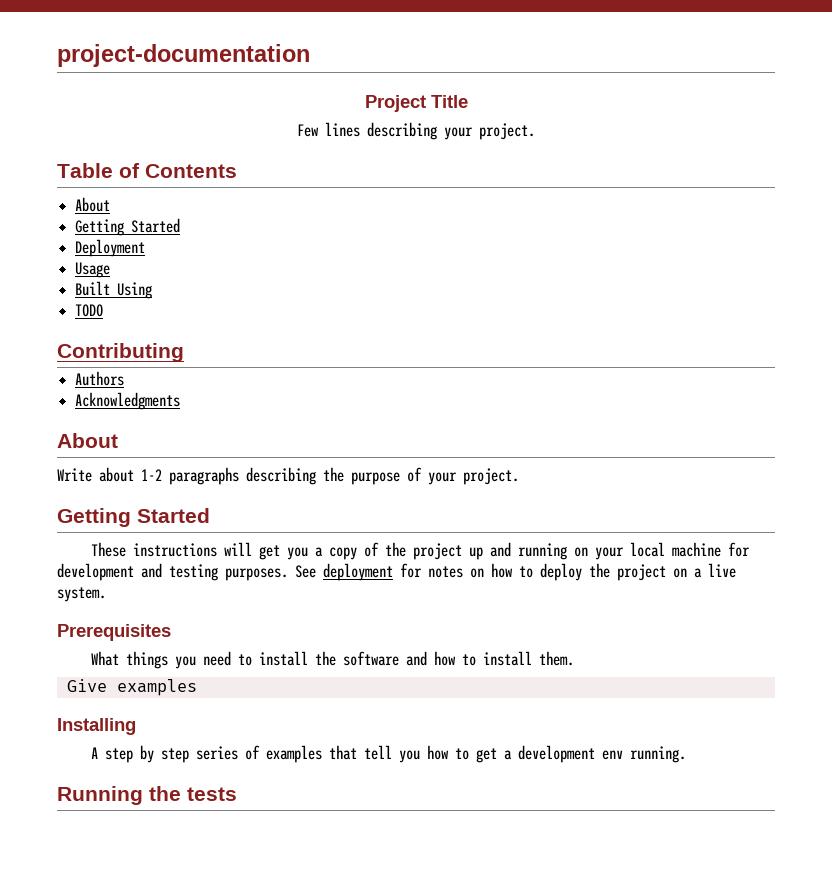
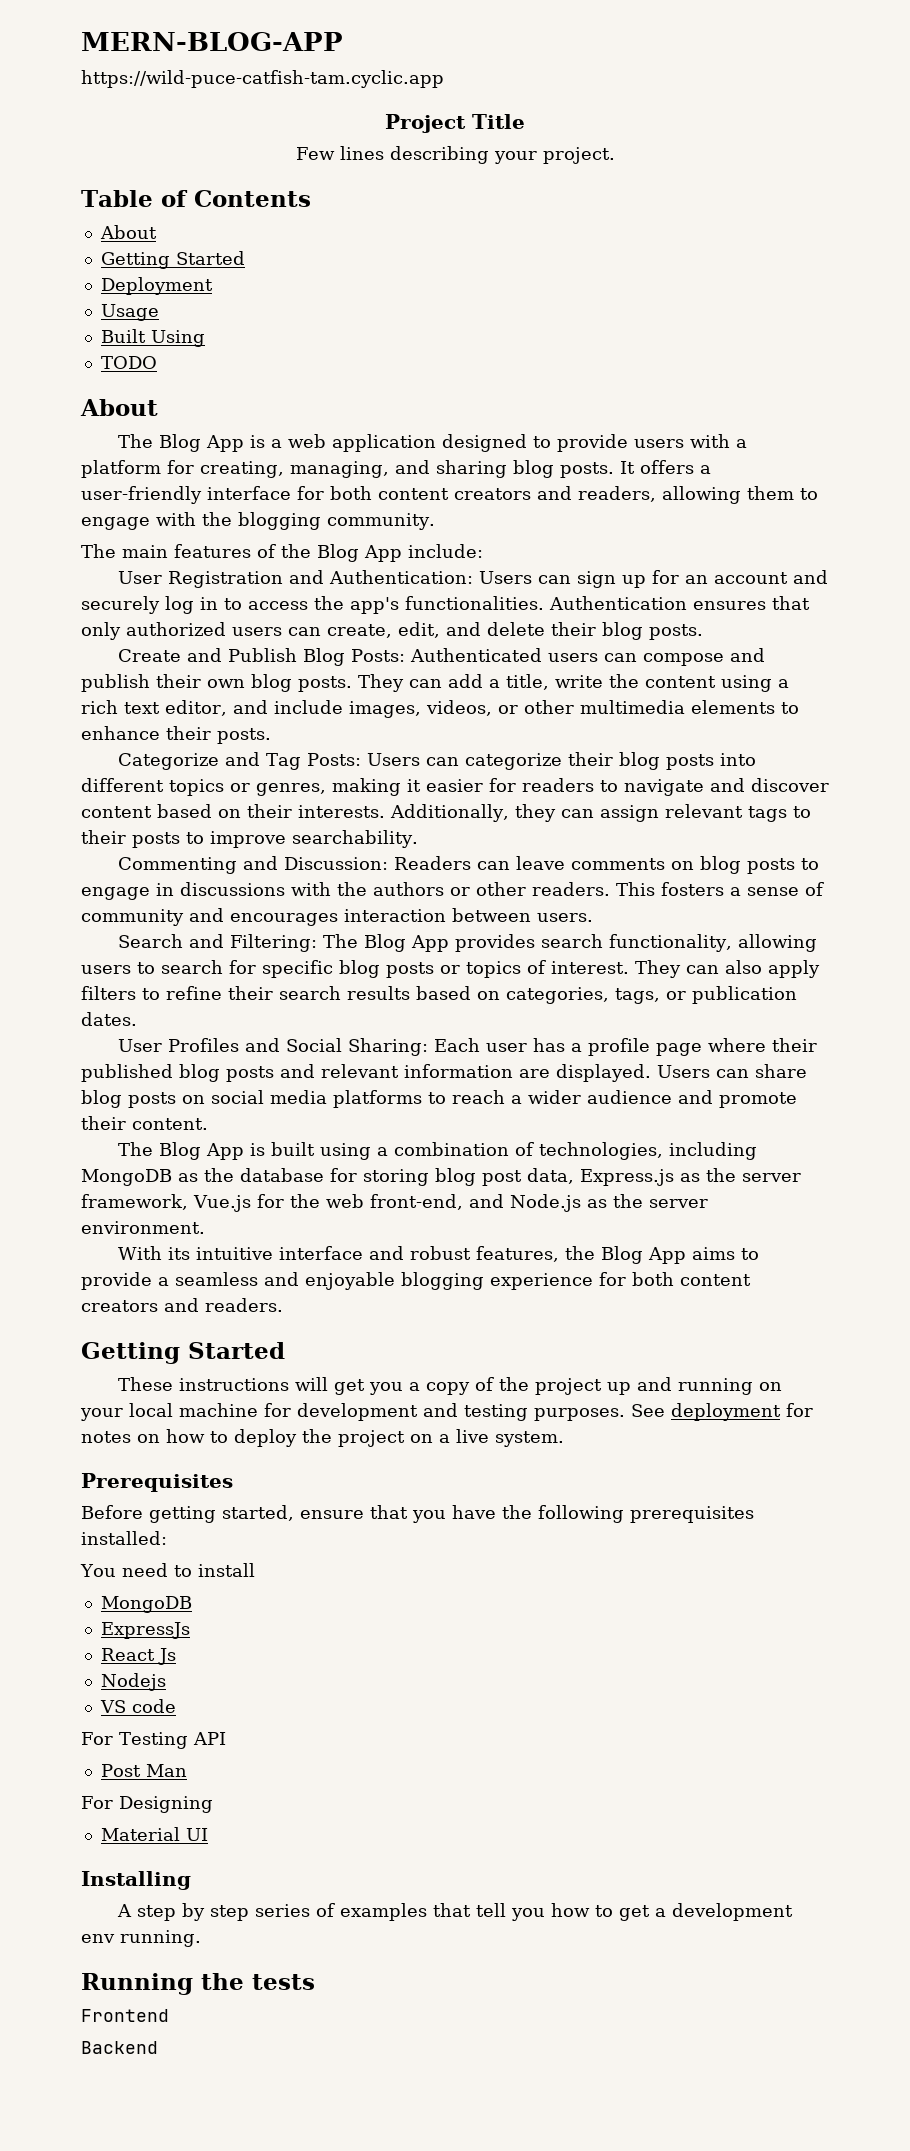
[57,44,310,67] project-documentation -> [81,32,343,51] [81,70,444,88] MERN-BLOG-APP // https://wild-puce-catfish-tam.cyclic.app
[57,343,184,362] [75,371,125,386] [75,392,181,410] [57,433,118,448] [57,467,519,485] Contributing // Authors // Acknowledgments // About // Write about 1-2 paragraphs describing the purpose of your project. -> [80,399,158,416] [117,434,747,452] [81,460,711,478] [81,486,818,504] [81,512,435,530] [81,544,483,562] [117,570,828,588] [81,596,810,614] [81,622,703,640] [117,648,765,666] [81,674,789,692] [81,700,799,718] [81,726,271,744] [117,752,756,770] [81,778,829,796] [81,804,811,822] [81,830,418,848] [117,856,819,874] [81,882,824,900] [81,908,593,926] [117,934,817,952] [81,960,820,978] [81,986,797,1004] [81,1012,137,1026] [117,1038,817,1056] [81,1064,807,1082] [81,1090,797,1108] [81,1116,208,1130] [117,1142,757,1160] [81,1168,801,1186] [81,1194,708,1212] [81,1221,205,1234] [117,1246,759,1264] [81,1272,751,1290] [81,1298,283,1312] About // The Blog App is a web application designed to provide users with a platform for creating, managing, and sharing blog posts. It offers a user-friendly interface for both content creators and readers, allowing them to engage with the blogging community. // The main features of the Blog App include: // User Registration and Authentication: Users can sign up for an account and securely log in to access the app's functionalities. Authentication ensures that only authorized users can create, edit, and delete their blog posts. // Create and Publish Blog Posts: Authenticated users can compose and publish their own blog posts. They can add a title, write the content using a rich text editor, and include images, videos, or other multimedia elements to enhance their posts. // Categorize and Tag Posts: Users can categorize their blog posts into different topics or genres, making it easier for readers to navigate and discover content based on their interests. Additionally, they can assign relevant tags to their posts to improve searchability. // Commenting and Discussion: Readers can leave comments on blog posts to engage in discussions with the authors or other readers. This fosters a sense of community and encourages interaction between users. // Search and Filtering: The Blog App provides search functionality, allowing users to search for specific blog posts or topics of interest. They can also apply filters to refine their search results based on categories, tags, or publication dates. // User Profiles and Social Sharing: Each user has a profile page where their published blog posts and relevant information are displayed. Users can share blog posts on social media platforms to reach a wider audience and promote their content. // The Blog App is built using a combination of technologies, including MongoDB as the database for storing blog post data, Express.js as the server framework, Vue.js for the web front-end, and Node.js as the server environment. // With its intuitive interface and robust features, the Blog App aims to provide a seamless and enjoyable blogging experience for both content creators and readers.
[90,651,574,669] [66,679,197,696] What things you need to install the software and how to install them. // Give examples -> [81,1505,754,1523] [81,1531,167,1545] [80,1563,255,1577] [100,1596,192,1613] [100,1622,190,1639] [100,1648,176,1665] [100,1673,166,1691] [99,1699,176,1713] [81,1732,226,1749] [100,1764,187,1777] [81,1796,213,1813] [100,1827,208,1841] Before getting started, ensure that you have the following prerequisites installed: // You need to install // MongoDB // ExpressJs // React Js // Nodejs // VS code // For Testing API // Post Man // For Designing // Material UI
(237, 794) none -> [81,2009,169,2022] [81,2041,158,2054] // Frontend // Backend

